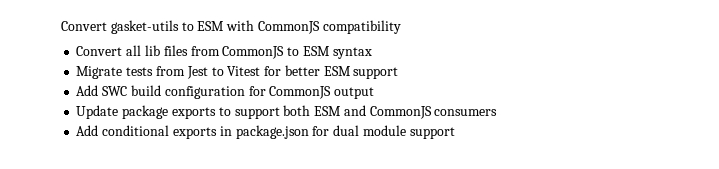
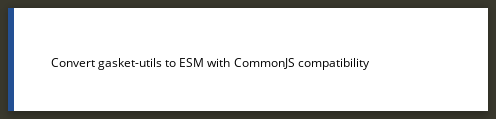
[76,45,372,59] [76,65,399,79] [76,85,375,99] [76,105,498,119] [76,125,455,139] // Convert all lib files from CommonJS to ESM syntax // Migrate tests from Jest to Vitest for better ESM support // Add SWC build configuration for CommonJS output // Update package exports to support both ESM and CommonJS consumers // Add conditional exports in package.json for dual module support -> (370, 64) none

